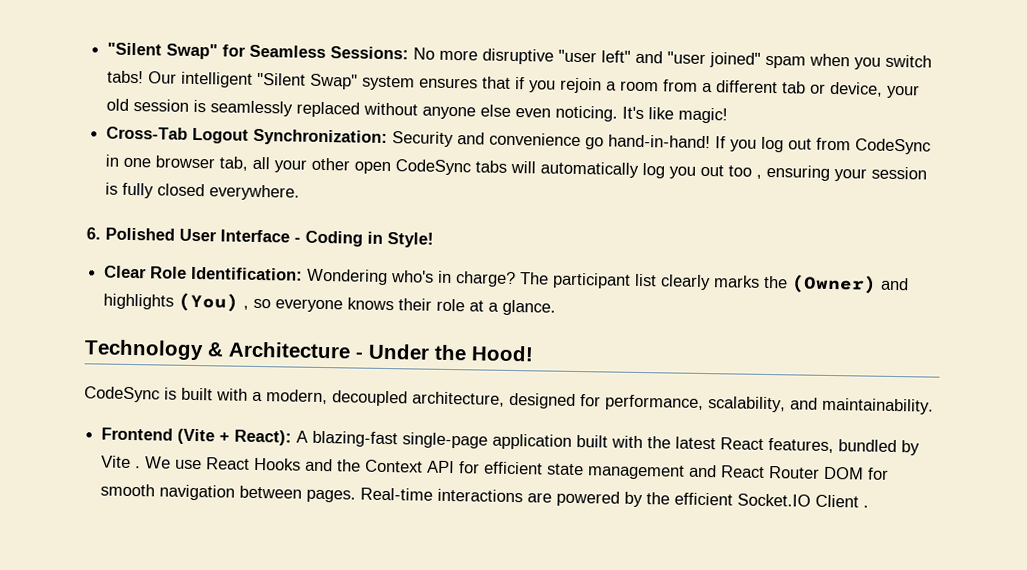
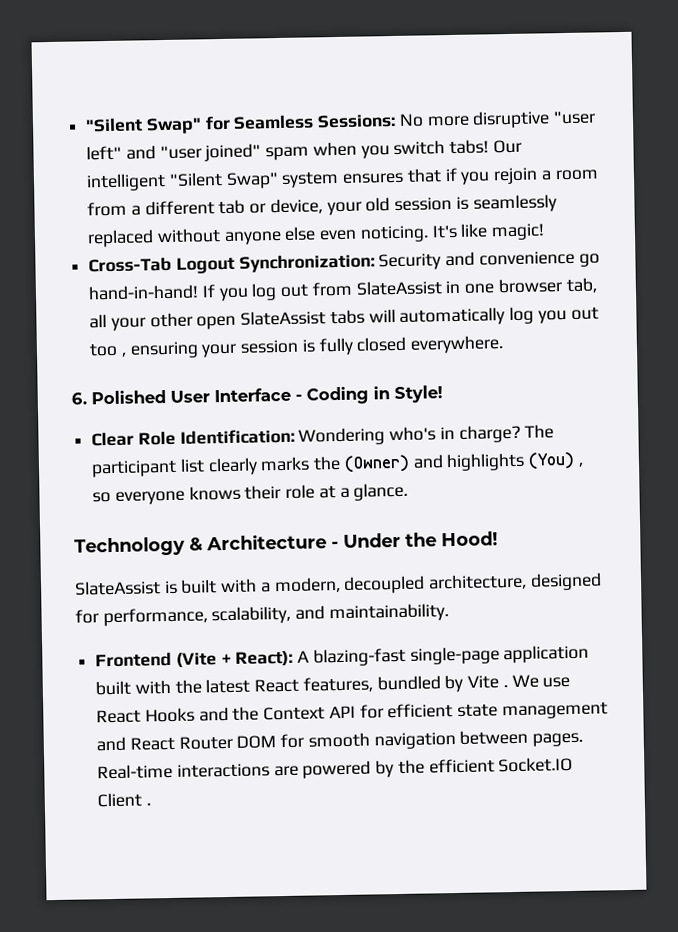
[855,138,932,155] CodeSync -> [355,280,443,296] SlateAssist
[395,159,472,176] CodeSync -> [240,310,327,326] SlateAssist
[84,386,160,403] CodeSync -> [74,580,161,596] SlateAssist

